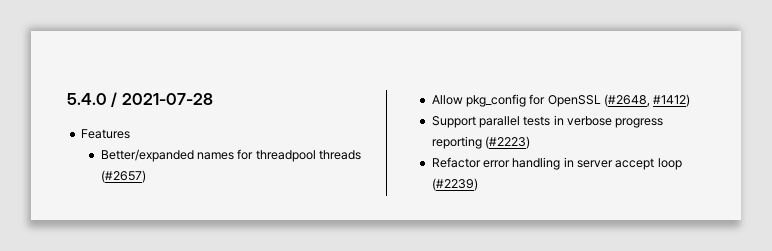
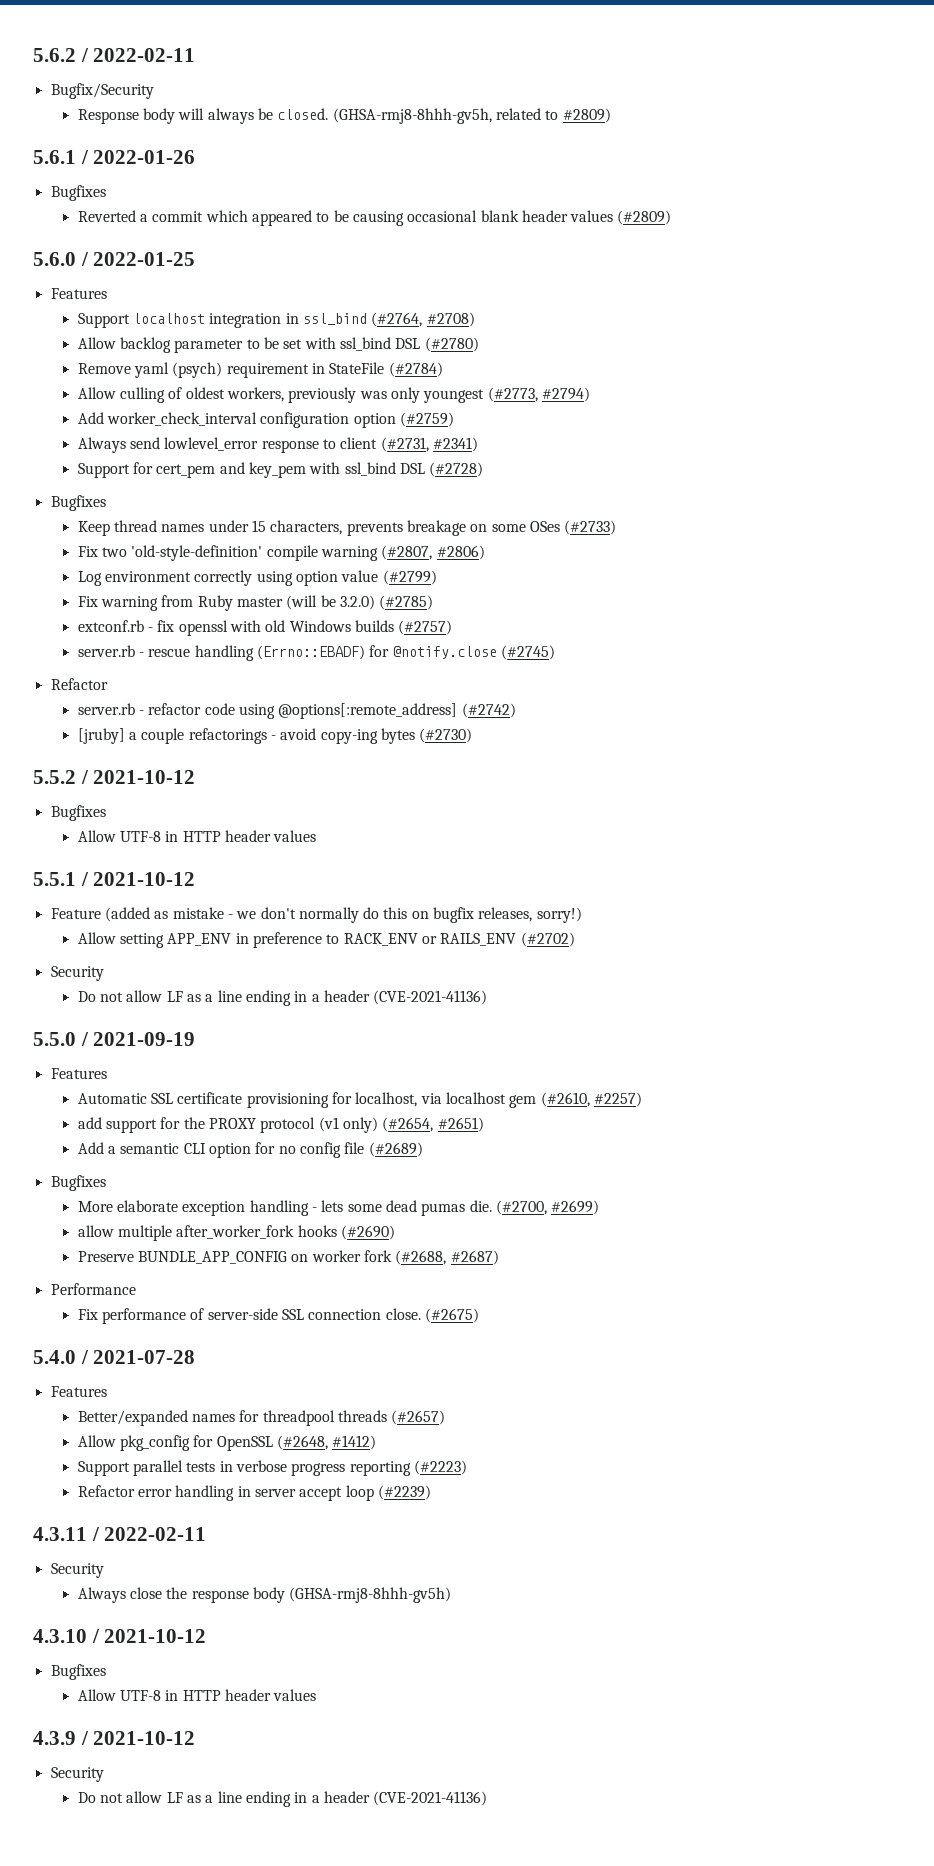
(67, 99) none -> [33,48,196,62] [50,83,154,99] [77,108,611,124] [33,150,196,164] [50,185,106,201] [77,210,672,226] [33,252,196,266] [50,288,107,299] [77,312,475,328] [77,337,479,353] [77,362,443,378] [77,387,590,403] [77,412,454,428] [77,437,478,453] [77,462,484,478] [50,495,106,511] [77,520,617,536] [77,545,485,561] [77,570,437,586] [77,595,434,611] [77,620,453,636] [77,645,555,661] [50,678,108,690] [77,703,516,719] [77,728,473,744] [33,770,196,784] [50,805,106,821] [77,830,317,842] [33,872,196,886] [50,907,582,923] [77,932,575,948] [50,966,104,981] [77,990,488,1006] [33,1032,196,1046] [50,1068,107,1079] [77,1092,642,1108] [77,1117,484,1133] [77,1142,423,1158] [50,1175,106,1191] [77,1200,600,1216] [77,1225,395,1241] [77,1250,499,1265] [50,1283,136,1295] [77,1308,479,1324] 5.6.2 / 2022-02-11 // Bugfix/Security // Response body will always be closed. (GHSA-rmj8-8hhh-gv5h, related to #2809) // 5.6.1 / 2022-01-26 // Bugfixes // Reverted a commit which appeared to be causing occasional blank header values (#2809) // 5.6.0 / 2022-01-25 // Features // Support localhost integration in ssl_bind (#2764, #2708) // Allow backlog parameter to be set with ssl_bind DSL (#2780) // Remove yaml (psych) requirement in StateFile (#2784) // Allow culling of oldest workers, previously was only youngest (#2773, #2794) // Add worker_check_interval configuration option (#2759) // Always send lowlevel_error response to client (#2731, #2341) // Support for cert_pem and key_pem with ssl_bind DSL (#2728) // Bugfixes // Keep thread names under 15 characters, prevents breakage on some OSes (#2733) // Fix two 'old-style-definition' compile warning (#2807, #2806) // Log environment correctly using option value (#2799) // Fix warning from Ruby master (will be 3.2.0) (#2785) // extconf.rb - fix openssl with old Windows builds (#2757) // server.rb - rescue handling (Errno::EBADF) for @notify.close (#2745) // Refactor // server.rb - refactor code using @options[:remote_address] (#2742) // [jruby] a couple refactorings - avoid copy-ing bytes (#2730) // 5.5.2 / 2021-10-12 // Bugfixes // Allow UTF-8 in HTTP header values // 5.5.1 / 2021-10-12 // Feature (added as mistake - we don't normally do this on bugfix releases, sorry!) // Allow setting APP_ENV in preference to RACK_ENV or RAILS_ENV (#2702) // Security // Do not allow LF as a line ending in a header (CVE-2021-41136) // 5.5.0 / 2021-09-19 // Features // Automatic SSL certificate provisioning for localhost, via localhost gem (#2610, #2257) // add support for the PROXY protocol (v1 only) (#2654, #2651) // Add a semantic CLI option for no config file (#2689) // Bugfixes // More elaborate exception handling - lets some dead pumas die. (#2700, #2699) // allow multiple after_worker_fork hooks (#2690) // Preserve BUNDLE_APP_CONFIG on worker fork (#2688, #2687) // Performance // Fix performance of server-side SSL connection close. (#2675) //
(478, 184) none -> [33,1527,207,1541] [50,1563,104,1578] [77,1587,452,1603] [33,1629,207,1643] [50,1664,106,1680] [77,1689,317,1701] [33,1731,196,1745] [50,1767,104,1782] [77,1791,488,1807] // 4.3.11 / 2022-02-11 // Security // Always close the response body (GHSA-rmj8-8hhh-gv5h) // 4.3.10 / 2021-10-12 // Bugfixes // Allow UTF-8 in HTTP header values // 4.3.9 / 2021-10-12 // Security // Do not allow LF as a line ending in a header (CVE-2021-41136)

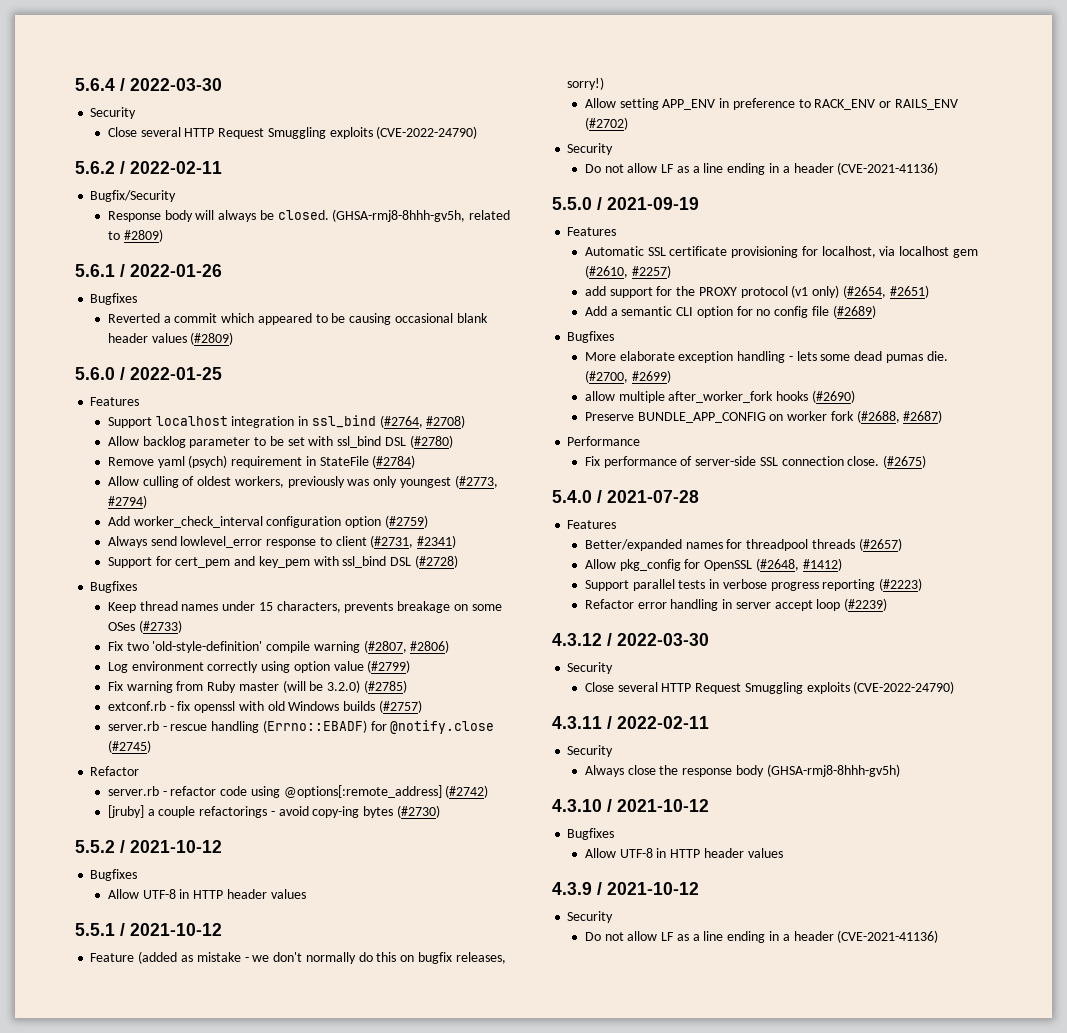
(33, 55) none -> [75,78,222,91] [90,107,137,119] [107,126,478,139] 5.6.4 / 2022-03-30 // Security // Close several HTTP Request Smuggling exploits (CVE-2022-24790) //
(431, 1492) none -> [552,633,709,646] [567,662,614,674] [584,681,955,694] // 4.3.12 / 2022-03-30 // Security // Close several HTTP Request Smuggling exploits (CVE-2022-24790)

